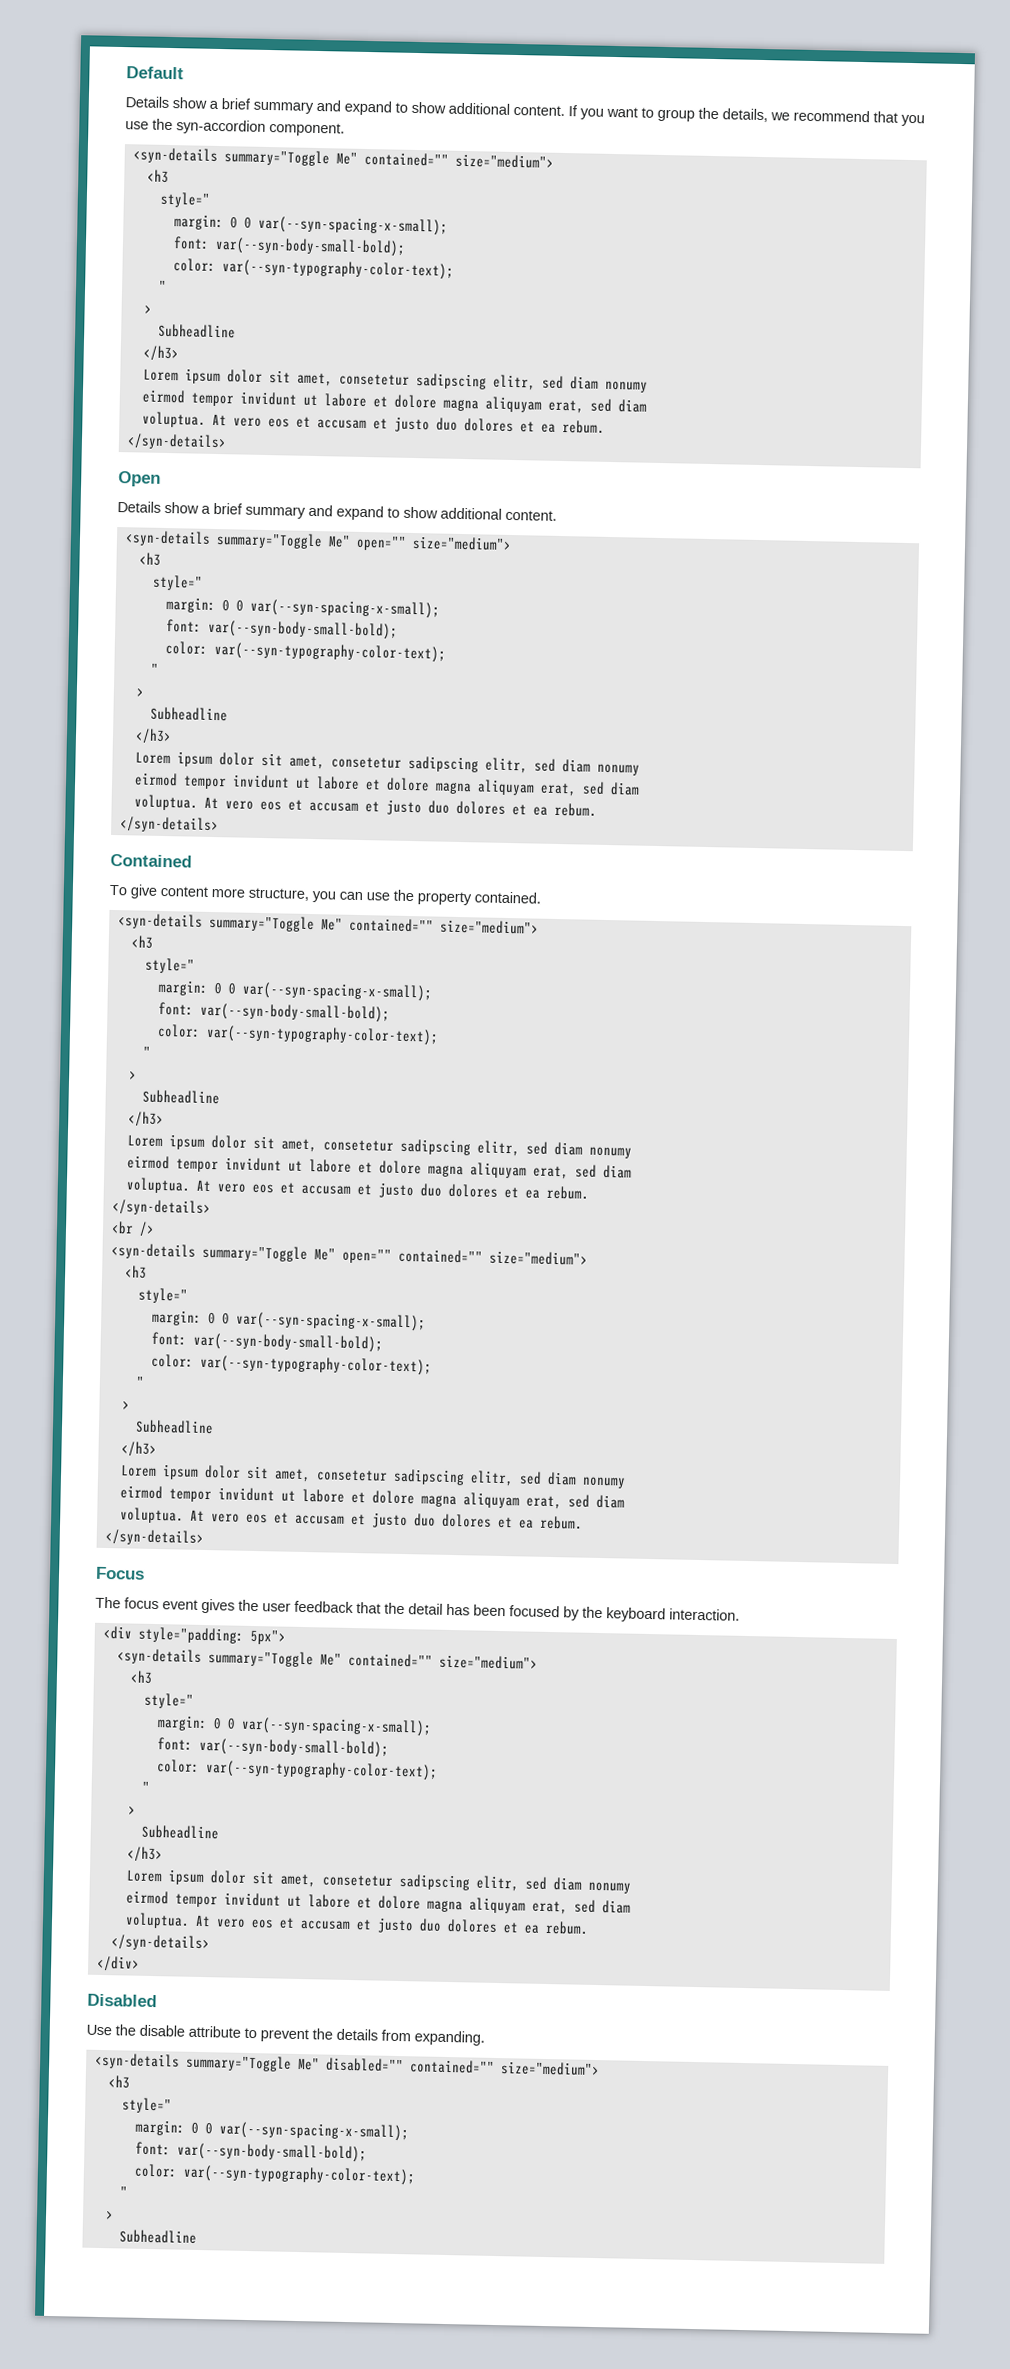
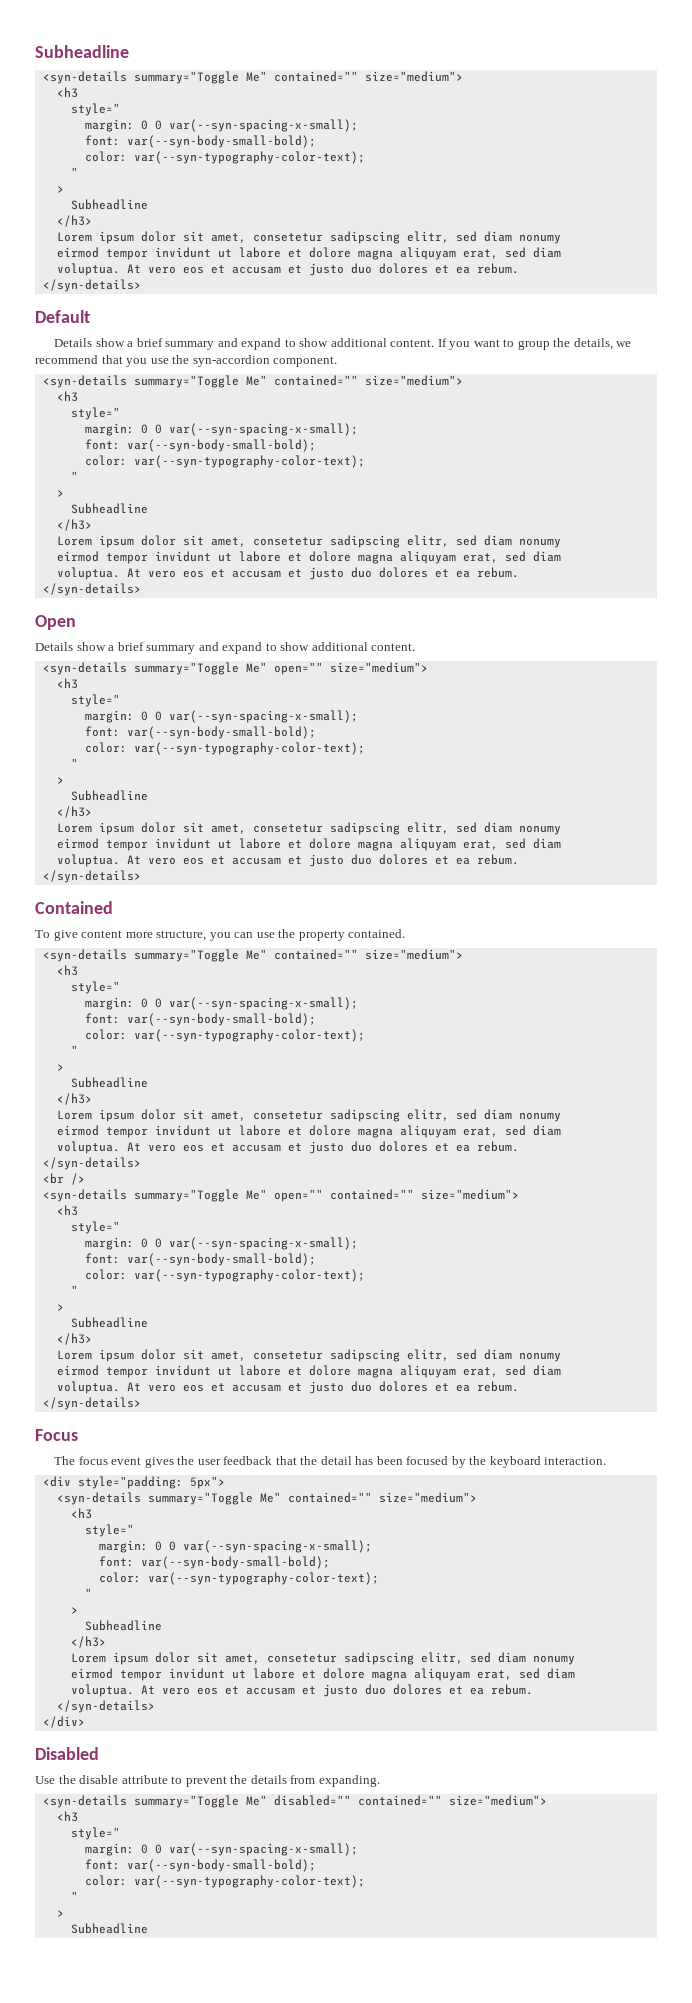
(126, 73) none -> [35,45,129,58] [42,71,463,84] [56,87,78,98] [70,103,120,116] [84,119,358,132] [84,135,316,148] [84,151,365,164] [70,167,78,177] [56,186,64,193] [70,199,148,210] [56,215,92,227] [56,231,561,244] [56,247,561,260] [56,263,519,276] [42,279,141,292] Subheadline // <syn-details summary="Toggle Me" contained="" size="medium"> // <h3 // style=" // margin: 0 0 var(--syn-spacing-x-small); // font: var(--syn-body-small-bold); // color: var(--syn-typography-color-text); // " // > // Subheadline // </h3> // Lorem ipsum dolor sit amet, consetetur sadipscing elitr, sed diam nonumy // eirmod tempor invidunt ut labore et dolore magna aliquyam erat, sed diam // voluptua. At vero eos et accusam et justo duo dolores et ea rebum. // </syn-details> //

